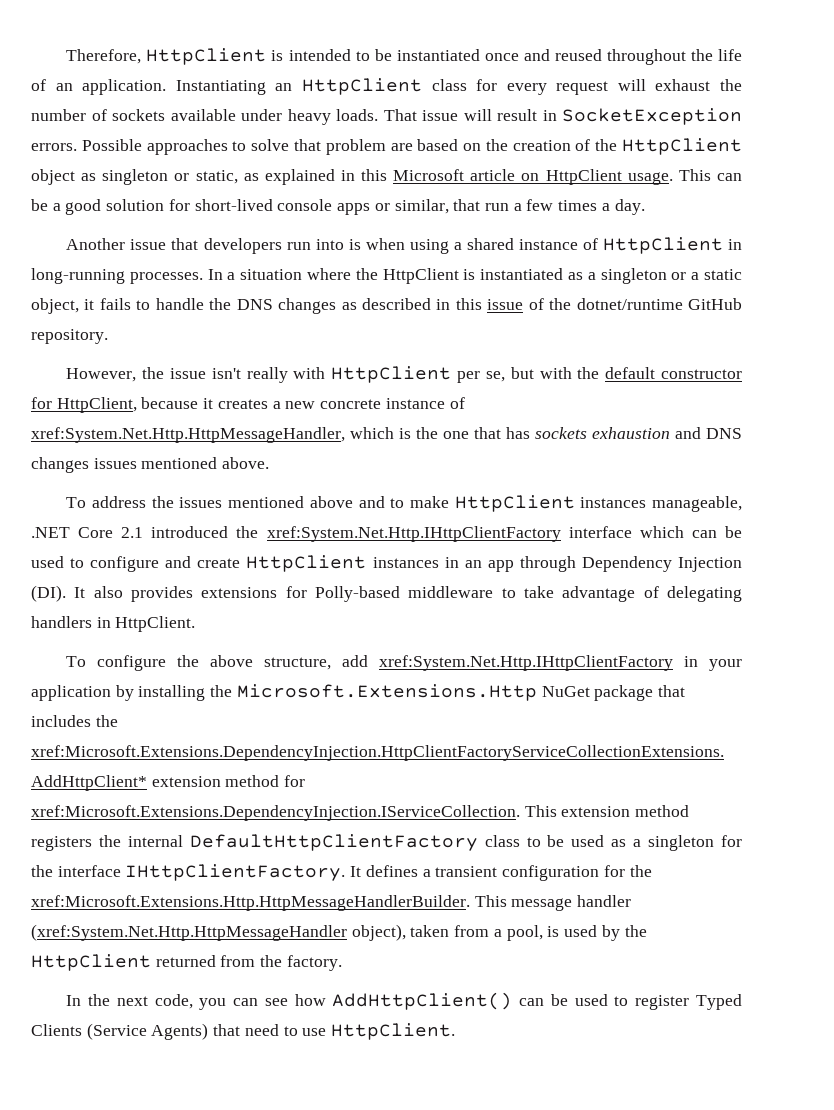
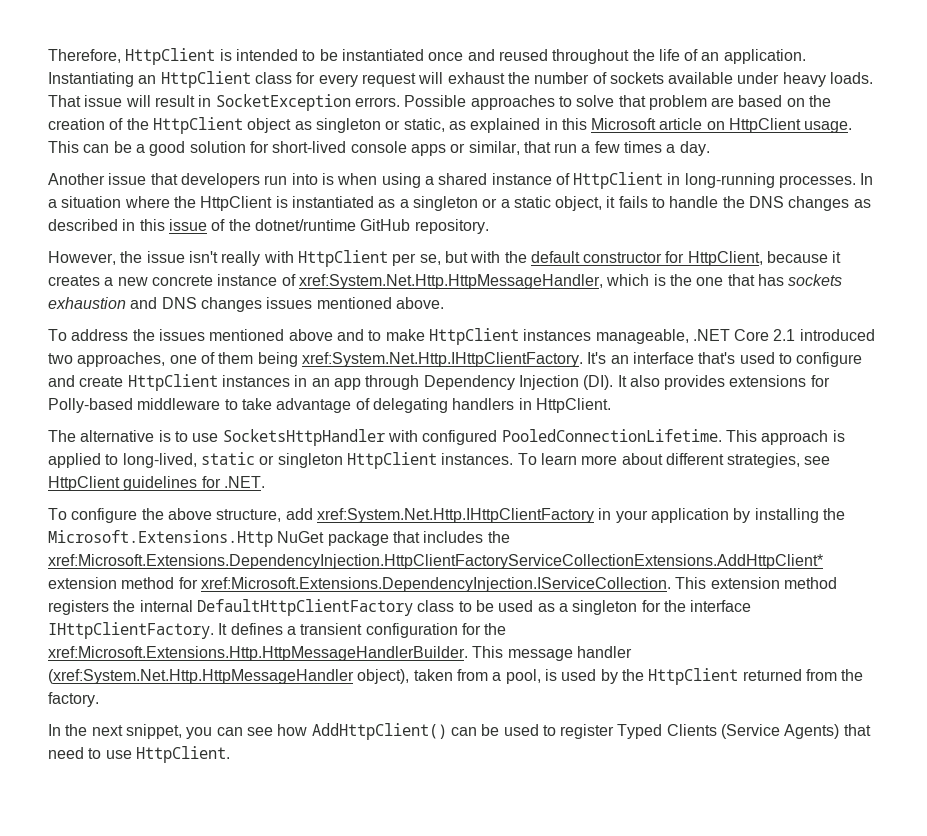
[236,526,742,542] the xref:System.Net.Http.IHttpClientFactory interface which can be -> [48,352,736,367] two approaches, one of them being xref:System.Net.Http.IHttpClientFactory. It's an interface that's
(196, 624) none -> [48,429,845,446] [48,452,831,469] [48,476,265,491] // The alternative is to use SocketsHttpHandler with configured PooledConnectionLifetime. This approach is applied to long-lived, static or singleton HttpClient instances. To learn more about different strategies, see HttpClient guidelines for .NET.
[154,994,193,1009] code, -> [125,724,182,739] snippet,

